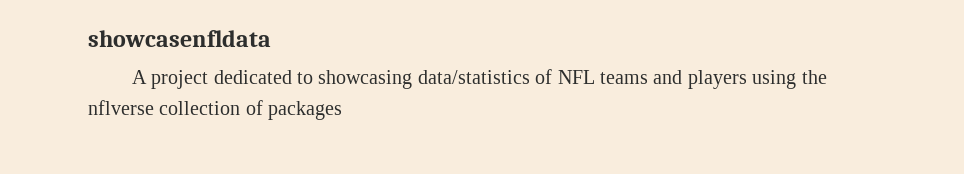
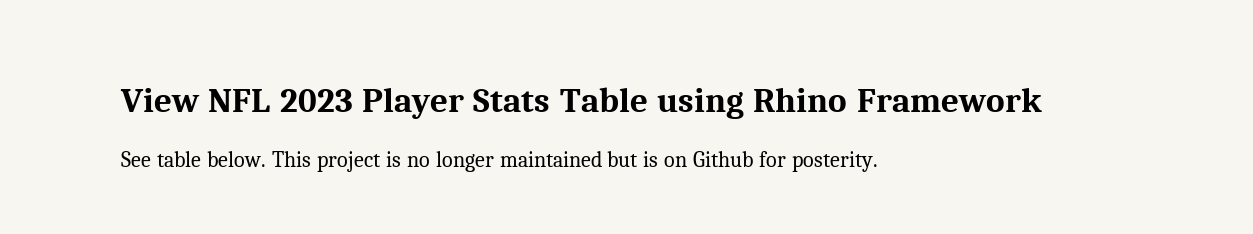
[88,30,271,47] [131,69,827,89] [88,100,343,120] showcasenfldata // A project dedicated to showcasing data/statistics of NFL teams and players using the nflverse collection of packages -> [120,87,1042,119] [121,151,879,172] View NFL 2023 Player Stats Table using Rhino Framework // See table below. This project is no longer maintained but is on Github for posterity.

